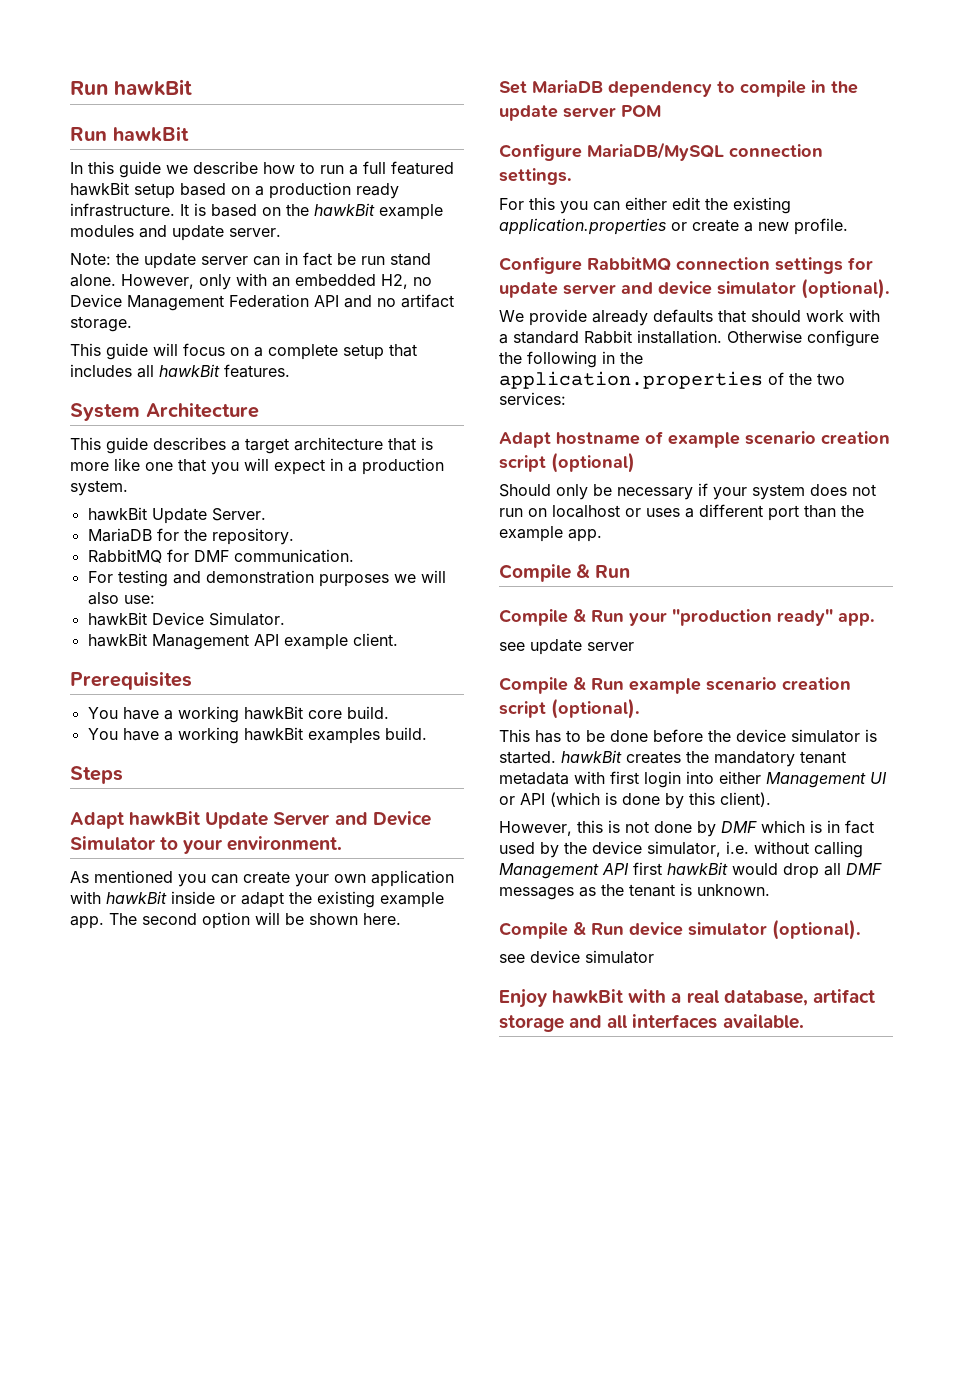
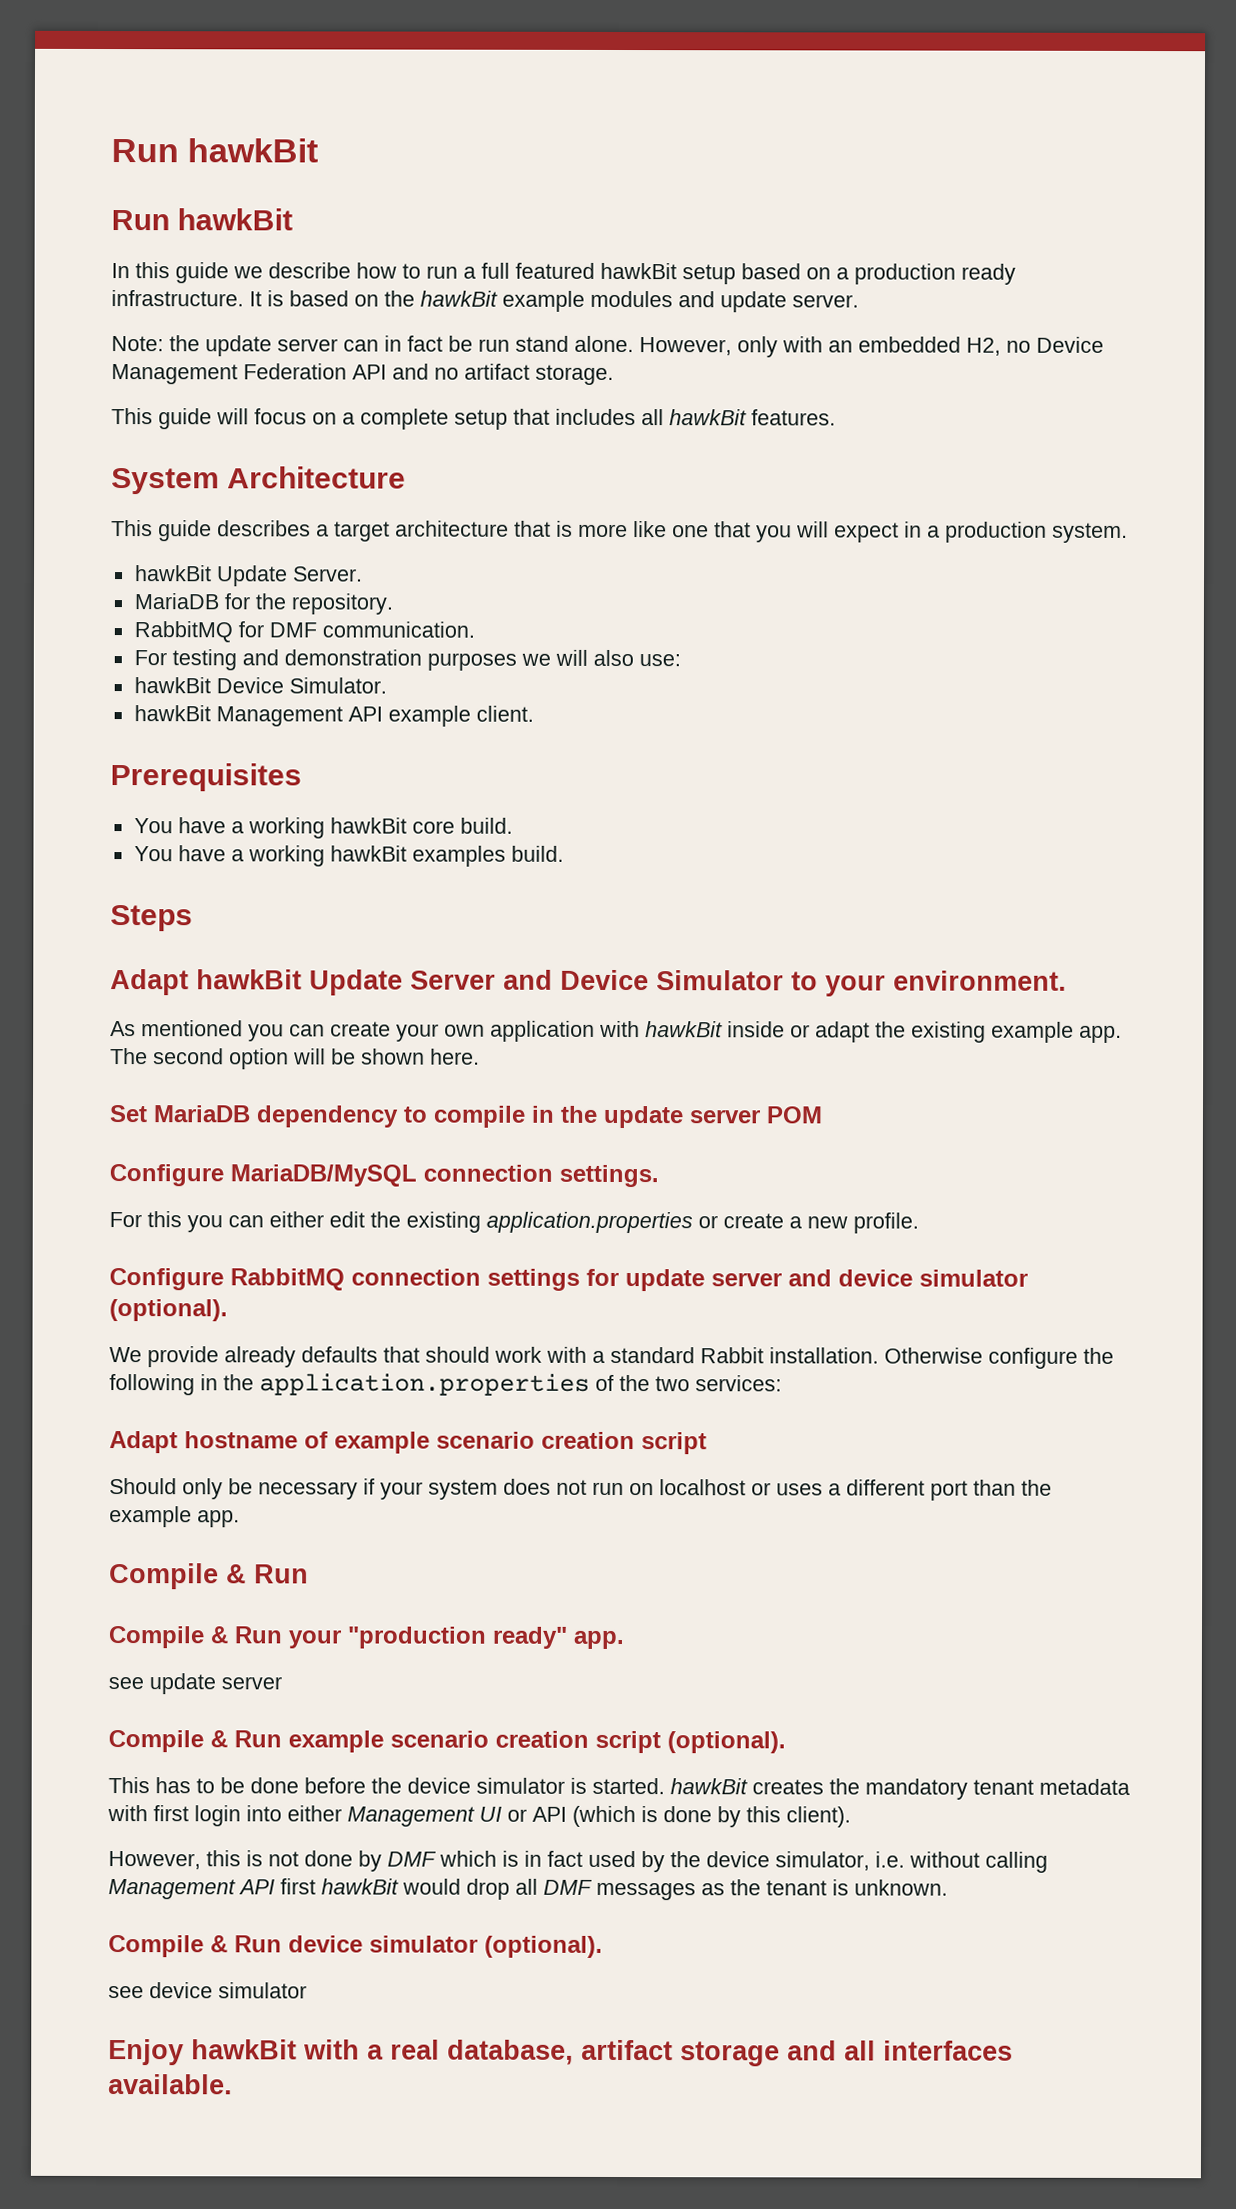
[551,452,635,473] (optional) -> (707, 1443) none

